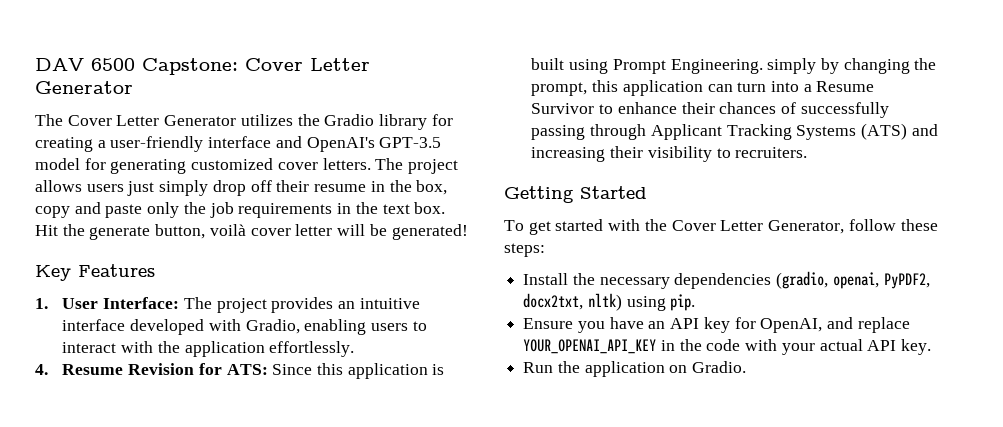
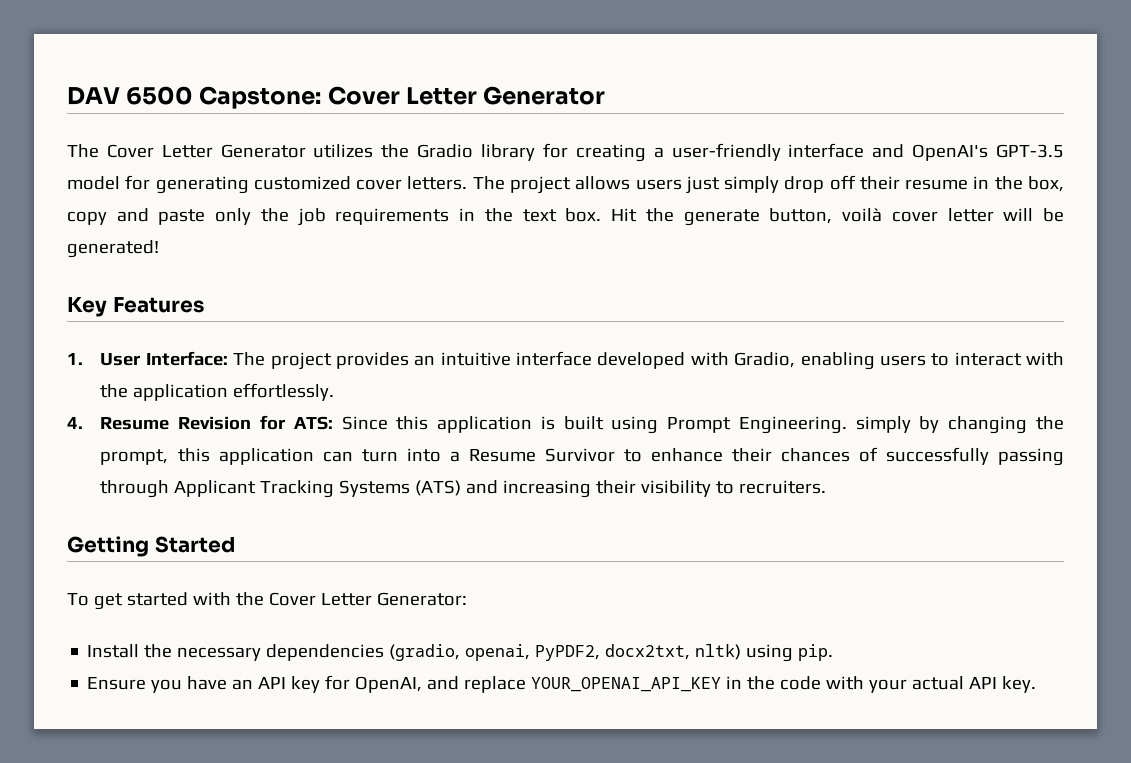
[768,219,938,234] [504,243,545,257] Generator, follow these steps: -> [376,592,467,606] Generator:
[523,361,747,377] // Run the application on Gradio. -> (1037, 684) none

